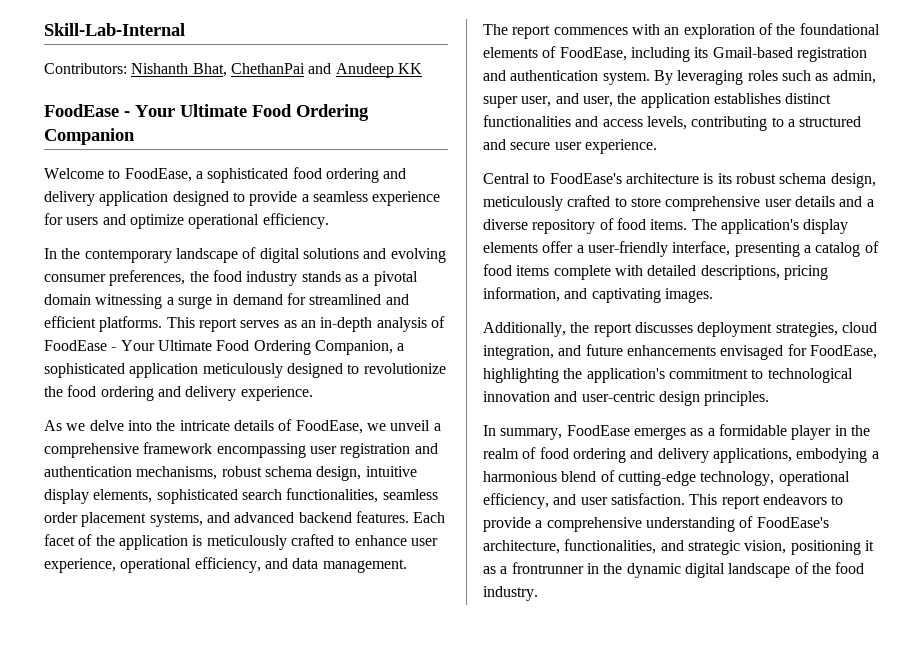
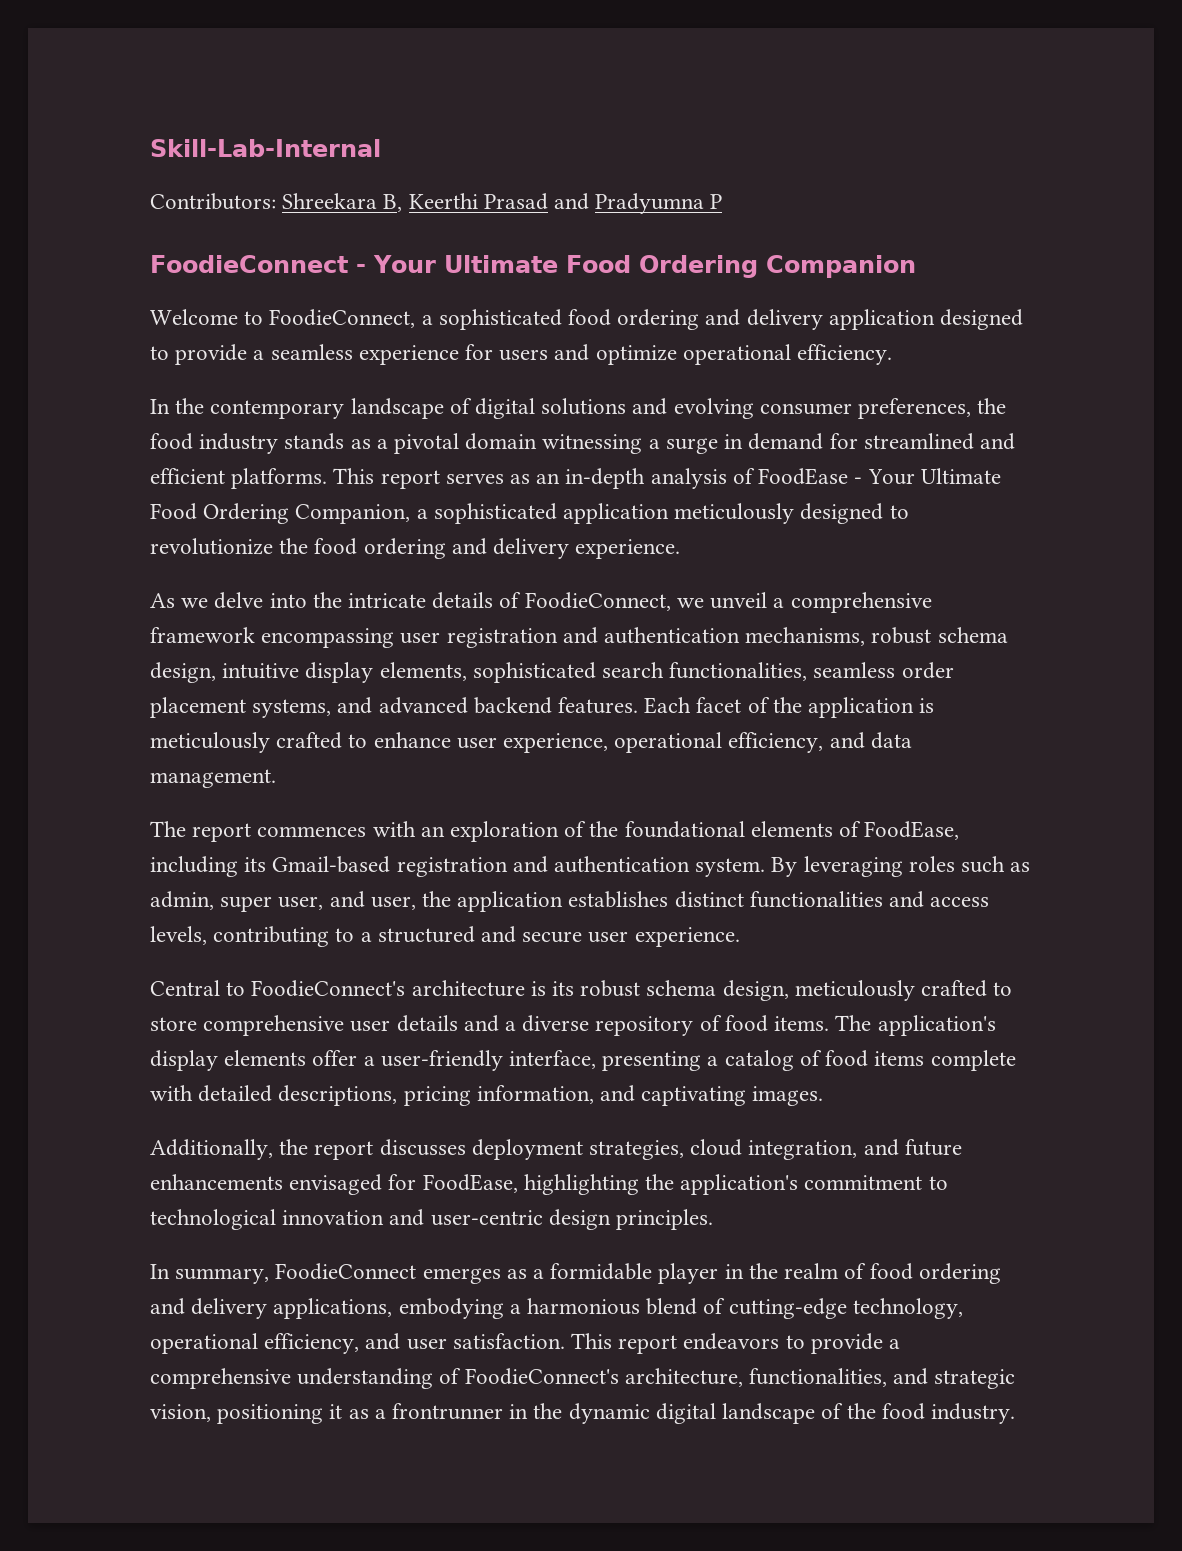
[131,63,422,78] [44,104,119,117] Nishanth Bhat, ChethanPai and Anudeep KK // FoodEase -> [282,193,723,214] [150,255,348,273] Shreekara B, Keerthi Prasad and Pradyumna P // FoodieConnect
[124,168,192,182] FoodEase, -> [269,309,416,328] FoodieConnect,
[295,420,363,434] FoodEase, -> [524,592,671,611] FoodieConnect,
[549,173,622,184] FoodEase's -> [251,980,406,997] FoodieConnect's
[566,425,630,436] FoodEase -> [275,1263,417,1280] FoodieConnect
[756,517,829,528] FoodEase's -> [464,1368,619,1385] FoodieConnect's

